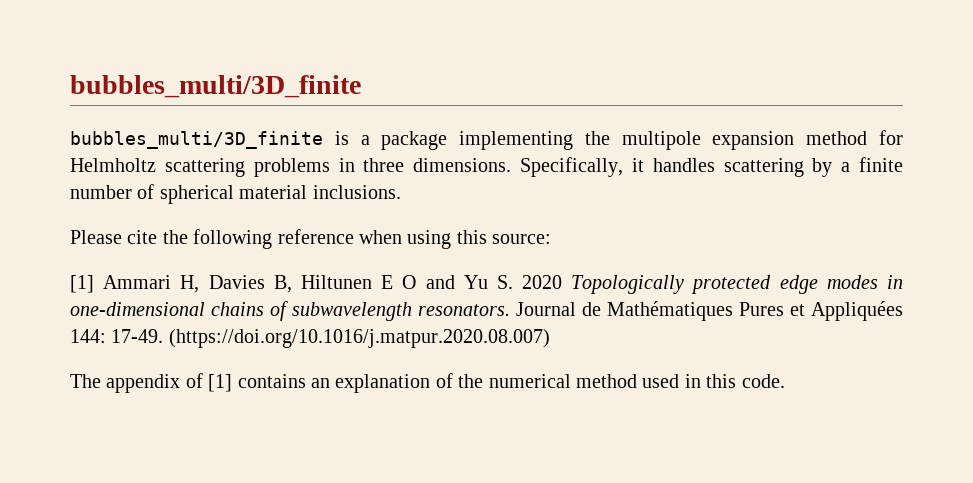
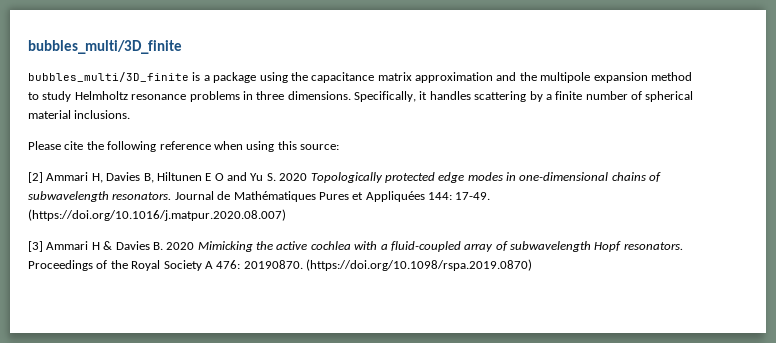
[459,130,904,150] [70,158,245,177] implementing the multipole expansion method for Helmholtz scattering -> [259,72,692,83] [28,91,187,102] using the capacitance matrix approximation and the multipole expansion method to study Helmholtz resonance
[70,275,94,293] [1] -> [28,172,43,183] [2]
[70,373,785,393] The appendix of [1] contains an explanation of the numerical method used in this code. -> [28,241,683,252] [28,259,532,271] [3] Ammari H & Davies B. 2020 Mimicking the active cochlea with a fluid-coupled array of subwavelength Hopf resonators. Proceedings of the Royal Society A 476: 20190870. (https://doi.org/10.1098/rspa.2019.0870)

